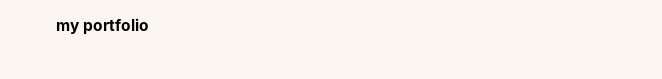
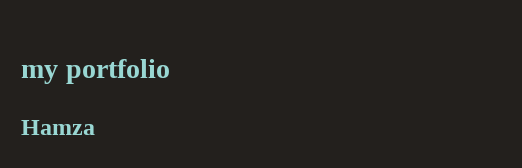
(150, 26) none -> [21,120,95,135] // Hamza

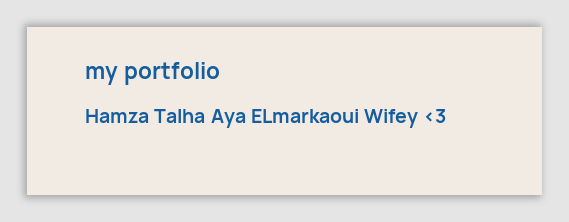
(95, 127) none -> [154,109,447,128] Talha Aya ELmarkaoui Wifey <3

